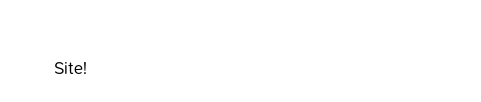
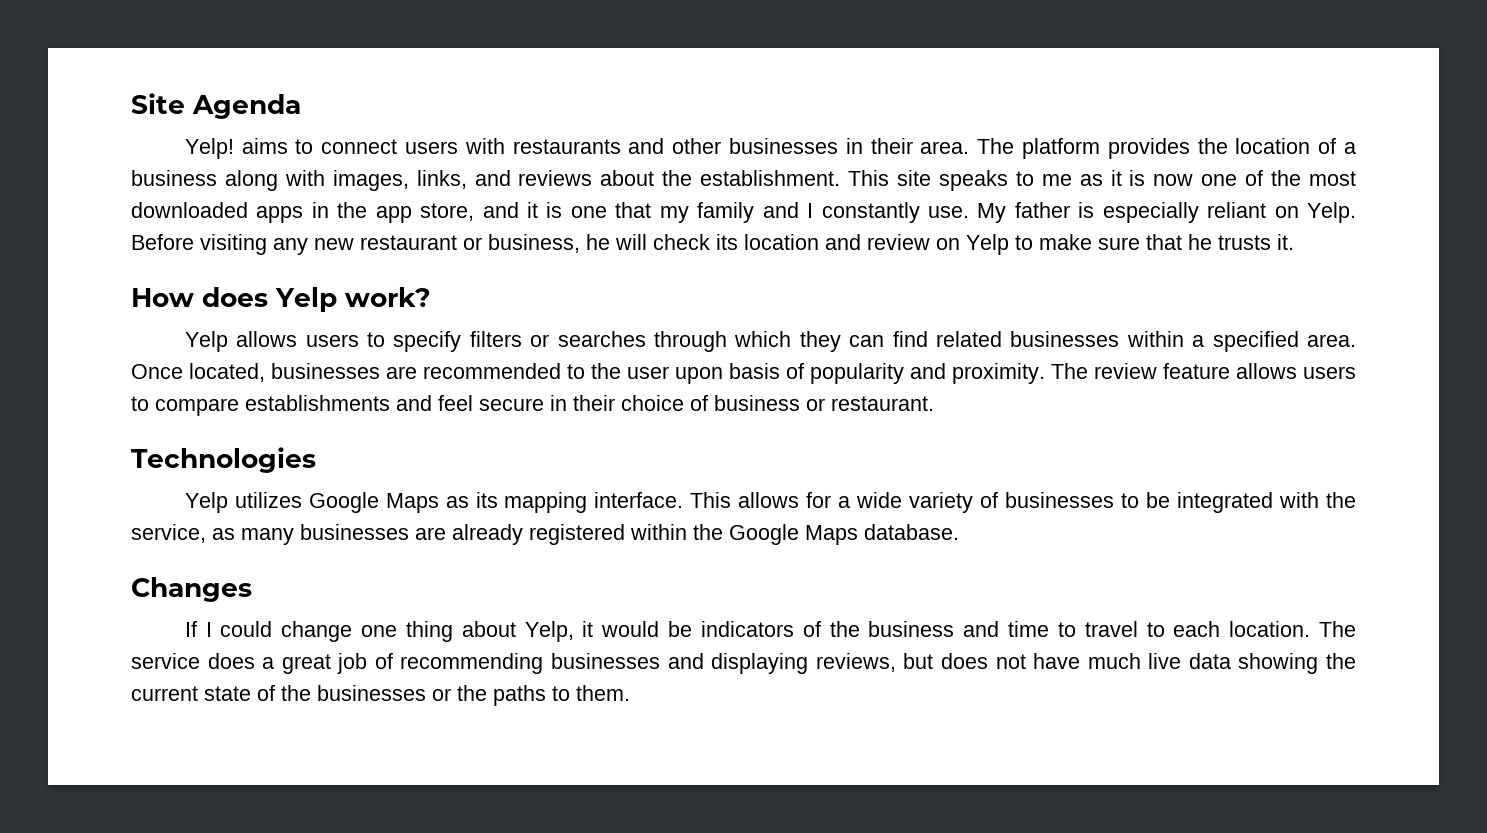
[54,61,87,74] Site! -> [131,93,301,119] [184,138,1357,159] [131,170,1356,191] [131,202,1356,223] [131,234,1294,255] [131,287,431,312] [184,331,1356,352] [131,363,1356,384] [131,395,934,416] [131,447,316,473] [184,492,1357,513] [131,524,959,545] [131,577,252,602] [184,621,1356,642] [131,653,1356,674] [131,685,630,706] Site Agenda // Yelp! aims to connect users with restaurants and other businesses in their area. The platform provides the location of a business along with images, links, and reviews about the establishment. This site speaks to me as it is now one of the most downloaded apps in the app store, and it is one that my family and I constantly use. My father is especially reliant on Yelp. Before visiting any new restaurant or business, he will check its location and review on Yelp to make sure that he trusts it. // How does Yelp work? // Yelp allows users to specify filters or searches through which they can find related businesses within a specified area. Once located, businesses are recommended to the user upon basis of popularity and proximity. The review feature allows users to compare establishments and feel secure in their choice of business or restaurant. // Technologies // Yelp utilizes Google Maps as its mapping interface. This allows for a wide variety of businesses to be integrated with the service, as many businesses are already registered within the Google Maps database. // Changes // If I could change one thing about Yelp, it would be indicators of the business and time to travel to each location. The service does a great job of recommending businesses and displaying reviews, but does not have much live data showing the current state of the businesses or the paths to them.

